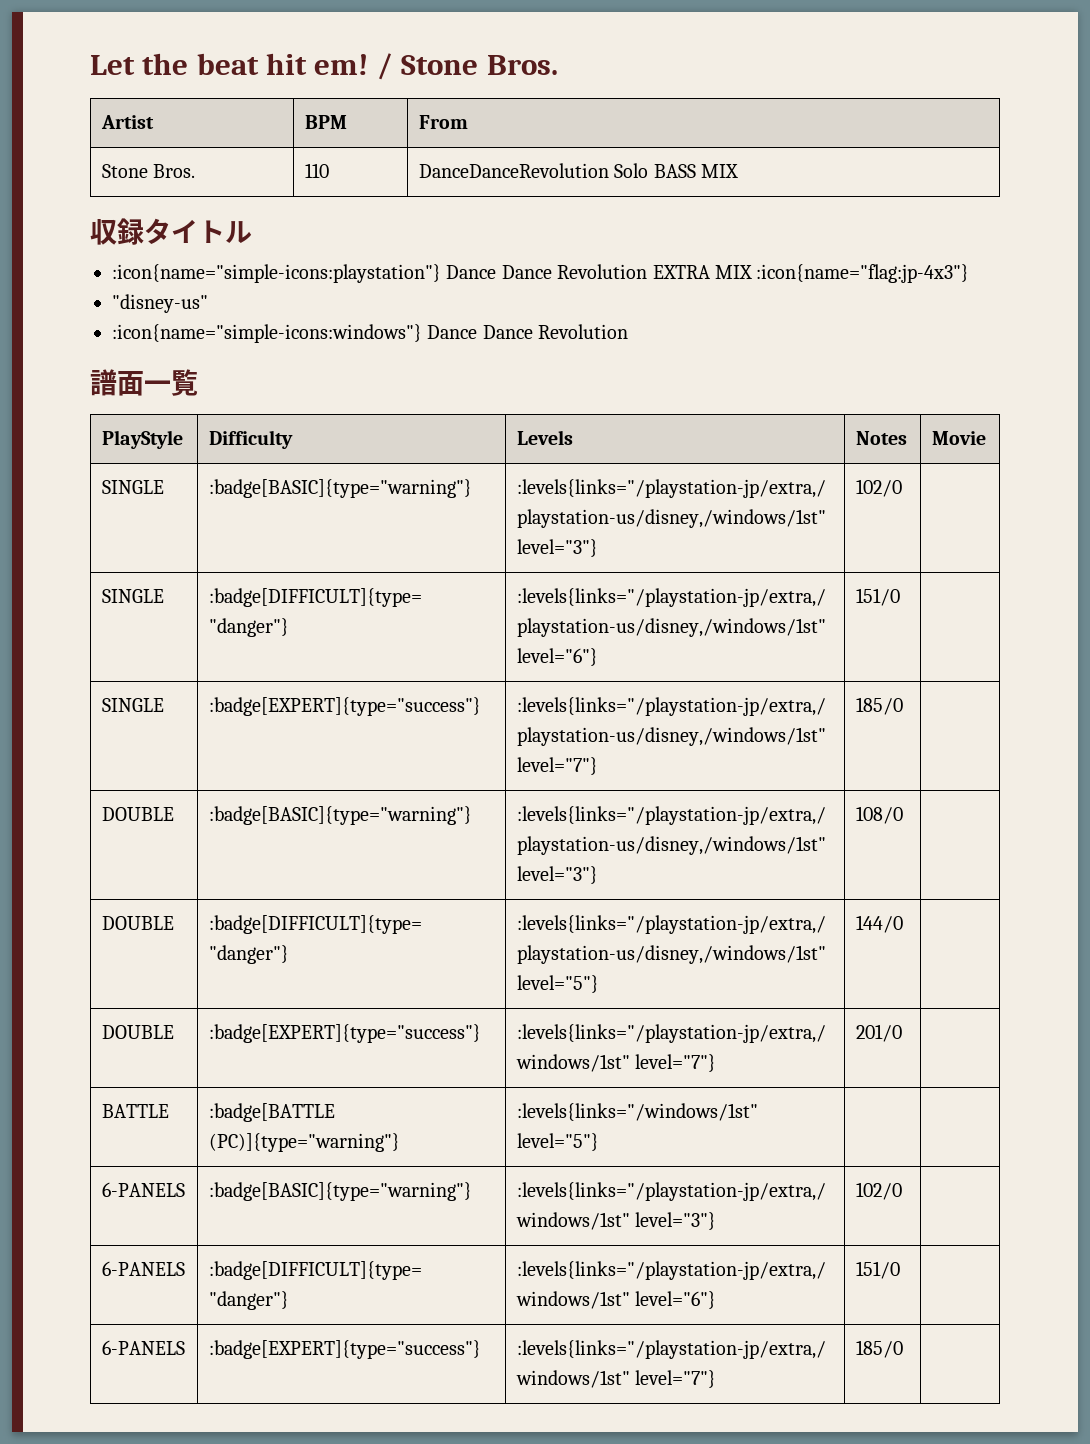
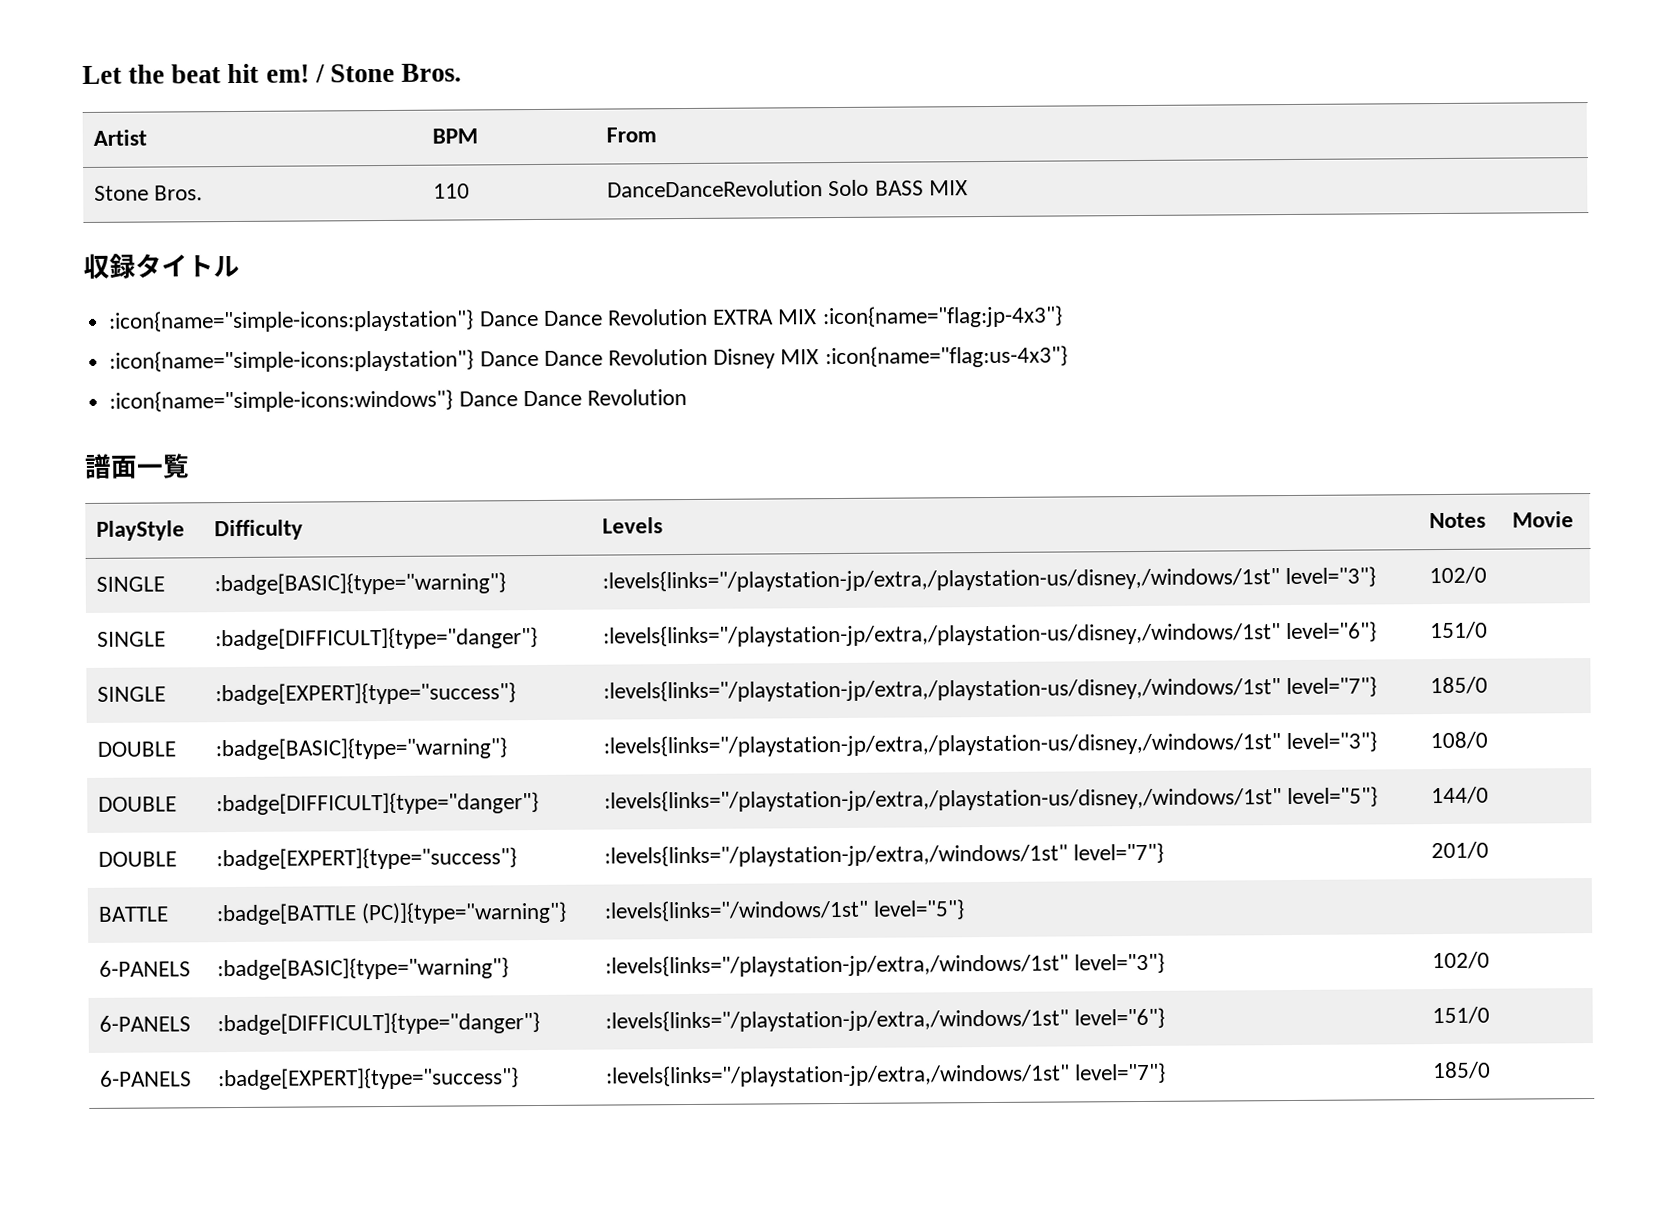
[112,294,208,313] "disney-us" -> [109,345,1068,373] :icon{name="simple-icons:playstation"} Dance Dance Revolution Disney MIX :icon{name="flag:us-4x3"}

